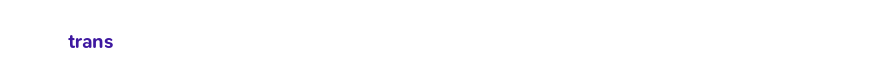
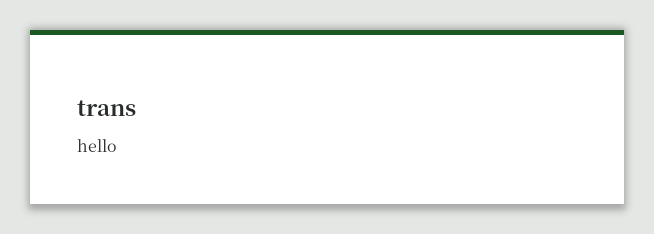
(113, 42) none -> [77,139,117,152] // hello

